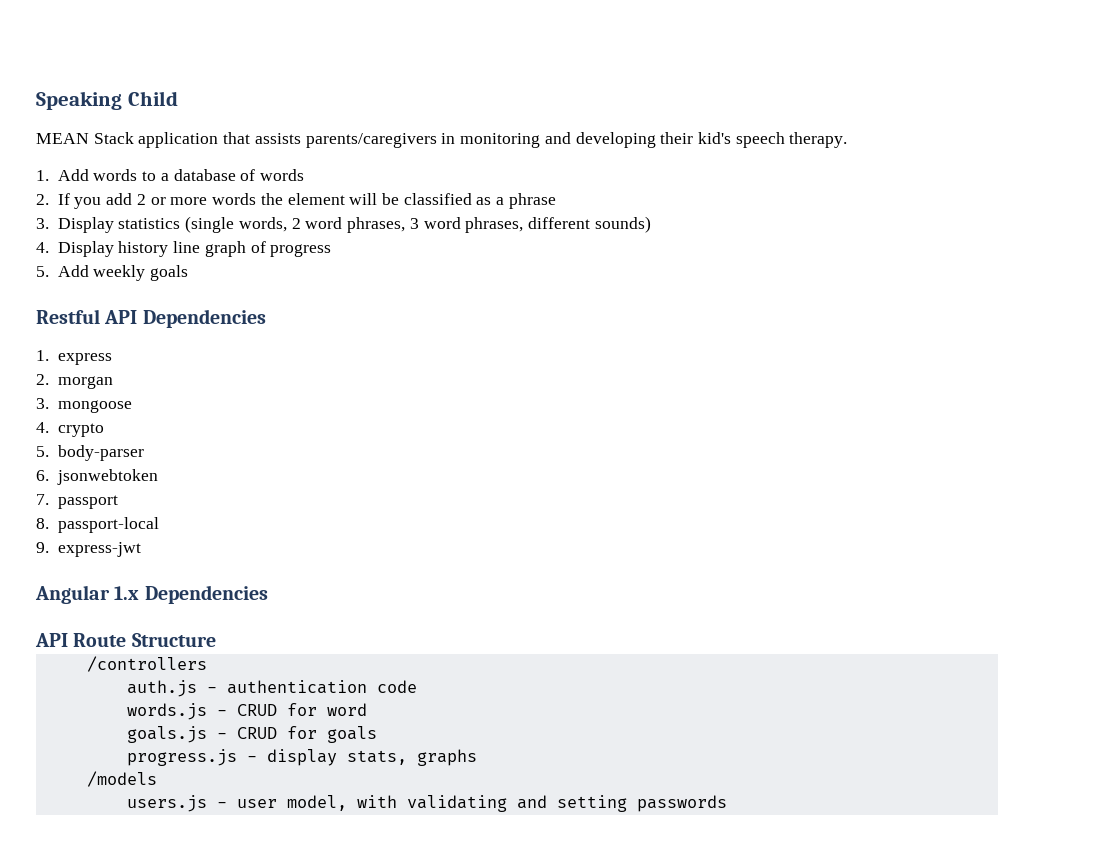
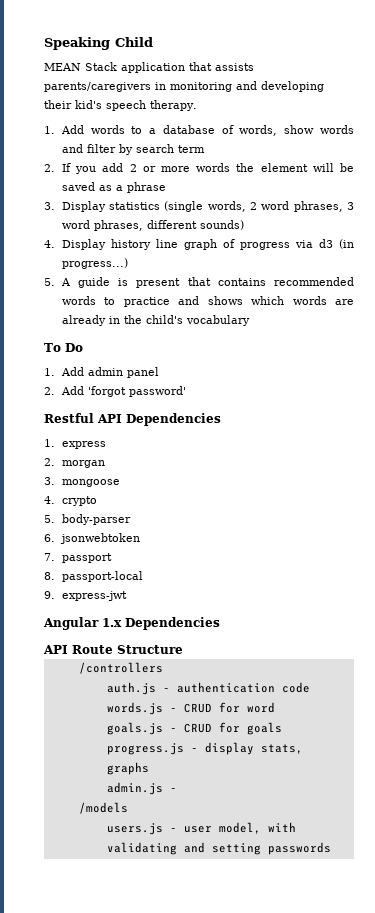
[260,169,305,181] words -> [239,125,354,136] [61,144,205,155] words, show words and filter by search term
[403,193,472,205] classified -> [61,182,95,191] saved
[36,265,189,281] // 5. Add weekly goals -> [294,239,354,249] [61,258,128,269] [44,277,354,288] [61,296,354,307] [61,315,250,326] [44,343,83,352] [44,367,159,378] [44,386,186,397] via d3 (in progress...) // 5. A guide is present that contains recommended words to practice and shows which words are already in the child's vocabulary // To Do // 1. Add admin panel // 2. Add 'forgot password'
(477, 757) none -> [106,782,177,795] // admin.js -

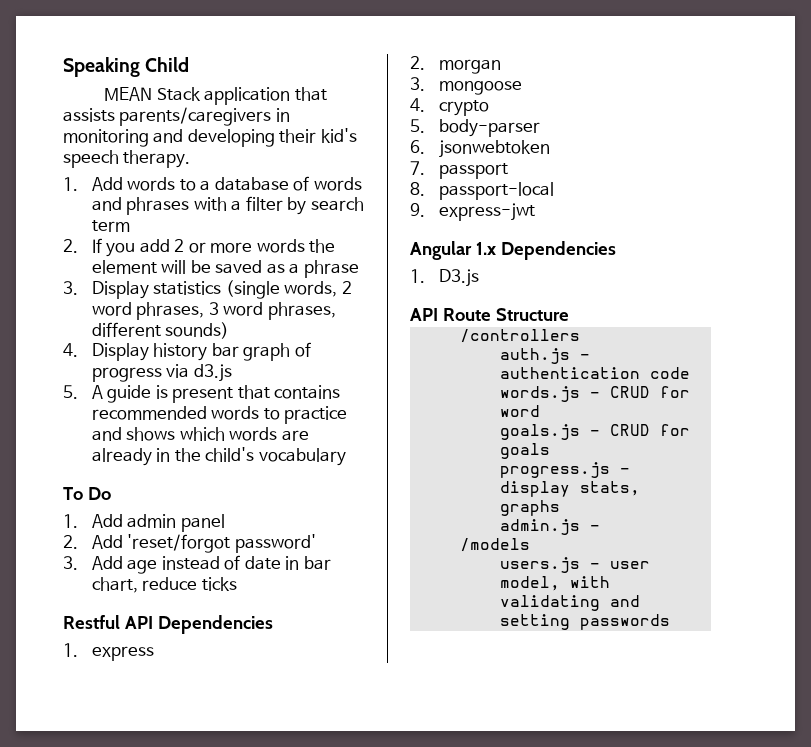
[239,125,354,136] [61,144,83,153] words, show words and -> [313,177,362,191] [91,197,242,215] words and phrases with a
[155,239,178,248] line -> [211,343,239,357] bar
[318,239,354,249] [61,258,128,269] d3 (in progress...) -> [193,364,232,382] d3.js
[87,386,126,397] 'forgot -> [127,534,231,553] 'reset/forgot
(186, 391) none -> [63,555,331,574] [91,577,237,593] // 3. Add age instead of date in bar chart, reduce ticks
(220, 623) none -> [410,269,479,287] // 1. D3.js

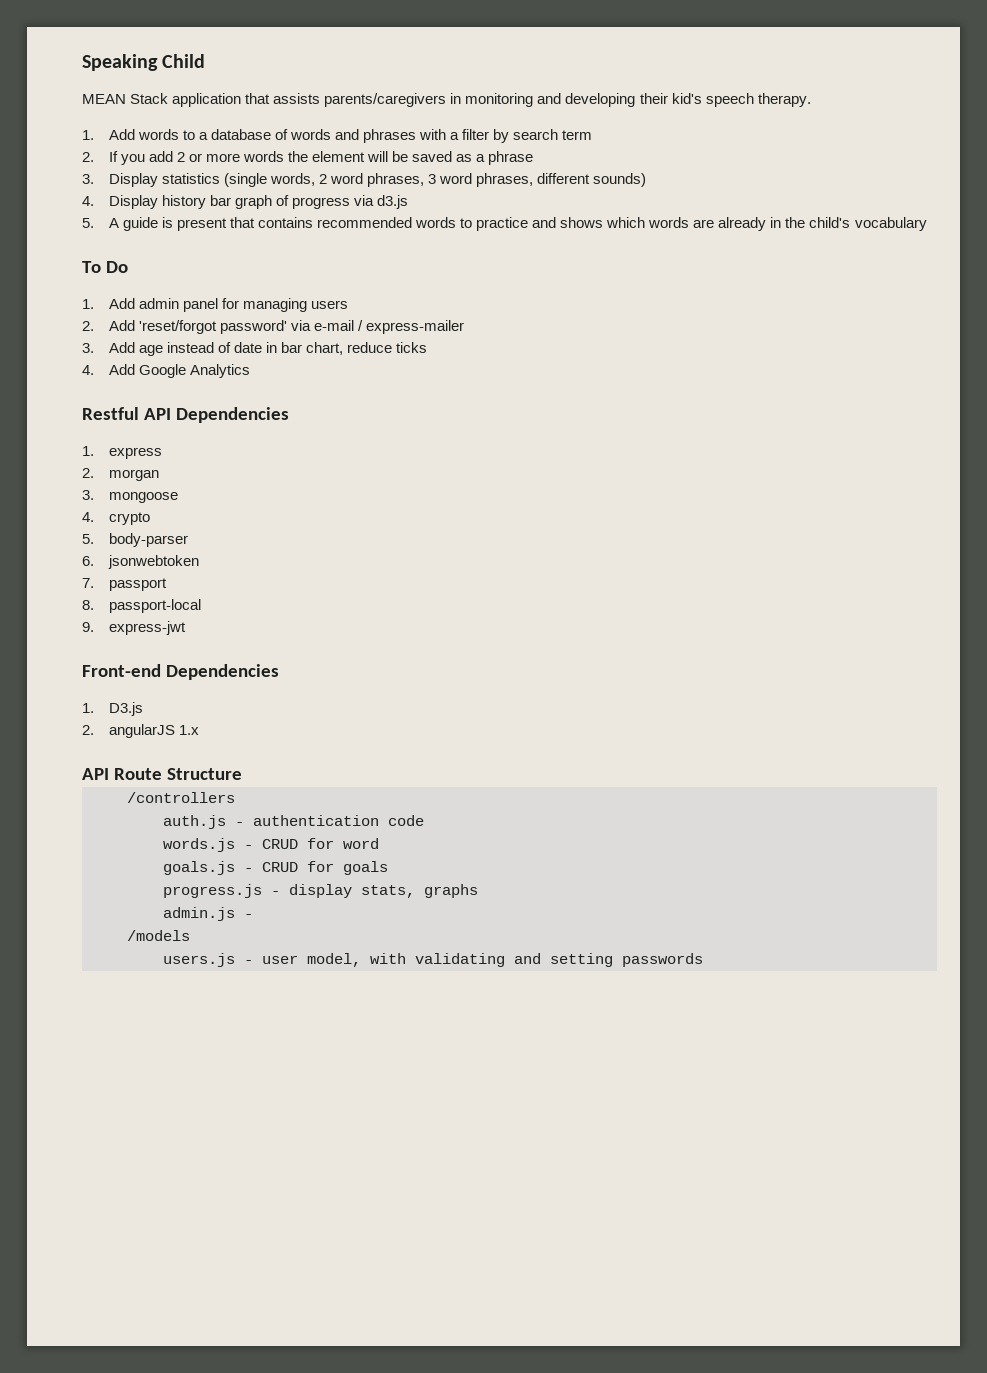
(225, 523) none -> [221,298,348,312] for managing users
(316, 543) none -> [290,320,464,334] via e-mail / express-mailer
(237, 584) none -> [82,364,250,378] // 4. Add Google Analytics
[410,241,496,260] Angular 1.x -> [82,664,161,677] Front-end
(479, 278) none -> [82,724,199,738] // 2. angularJS 1.x

